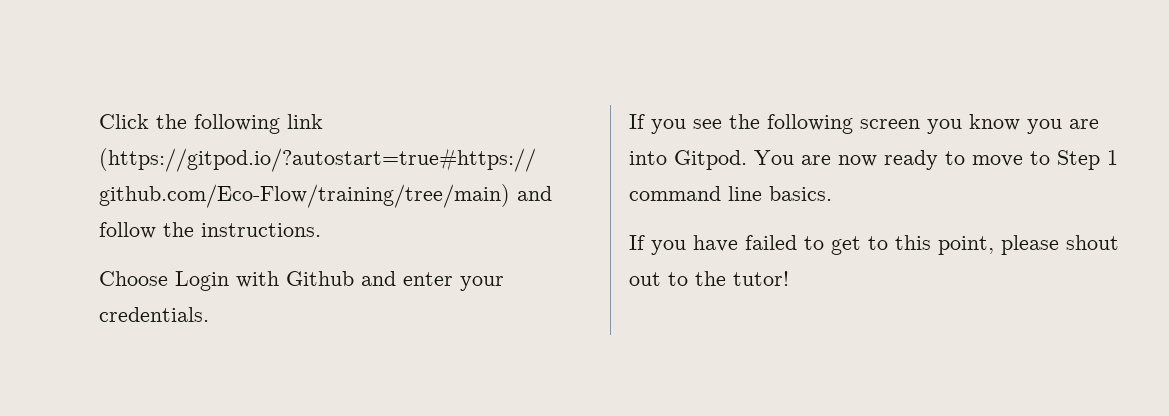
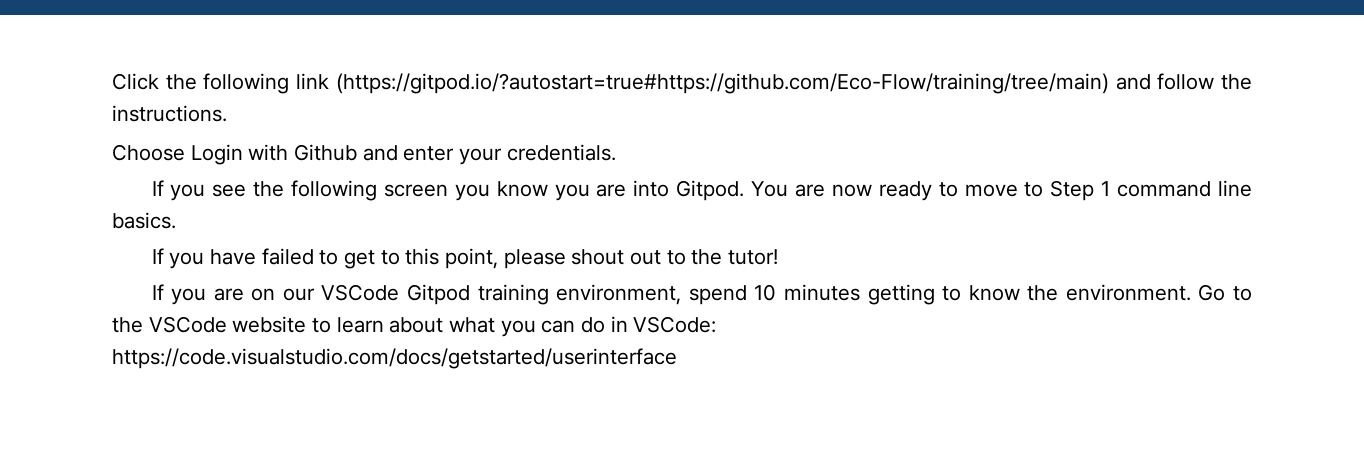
(789, 278) none -> [151,284,1253,305] [112,316,717,337] [112,348,677,369] // If you are on our VSCode Gitpod training environment, spend 10 minutes getting to know the environment. Go to the VSCode website to learn about what you can do in VSCode: https://code.visualstudio.com/docs/getstarted/userinterface

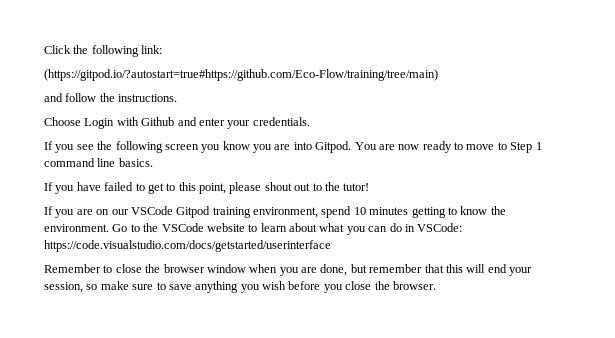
[296,73,330,89] link -> [141,45,163,54] link: //
(1109, 83) none -> (438, 75) //
(677, 358) none -> [44,264,532,276] [44,281,436,293] // Remember to close the browser window when you are done, but remember that this will end your session, so make sure to save anything you wish before you close the browser.

